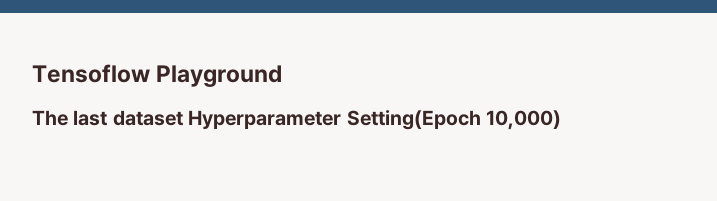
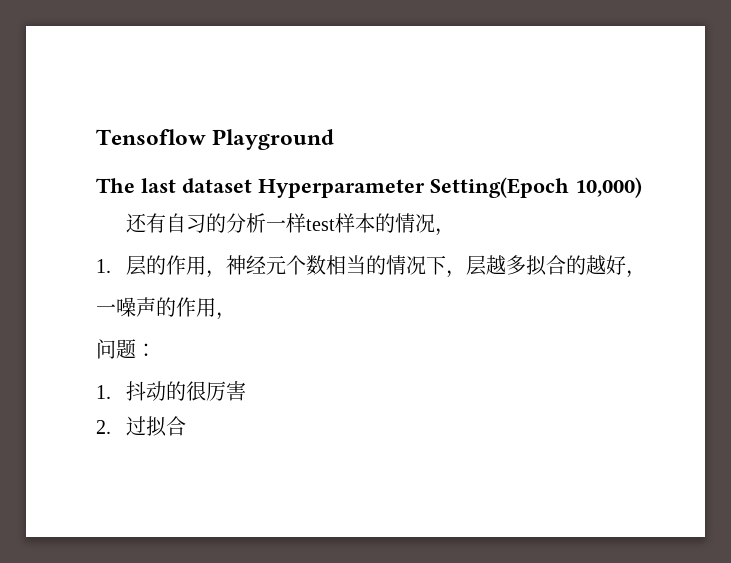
(561, 120) none -> [125,213,455,236] [96,255,647,278] [96,297,236,320] [96,339,156,359] [96,381,247,401] [96,416,187,437] // 还有自习的分析一样test样本的情况， // 1.层的作用，神经元个数相当的情况下，层越多拟合的越好， // 一噪声的作用， // 问题： // 1.抖动的很厉害 // 2.过拟合

